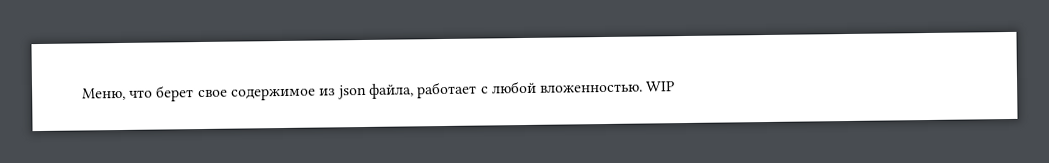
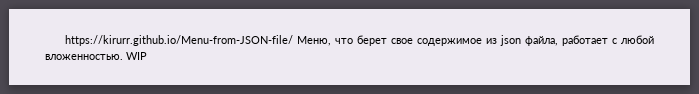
(82, 94) none -> [64,35,293,46] https://kirurr.github.io/Menu-from-JSON-file/

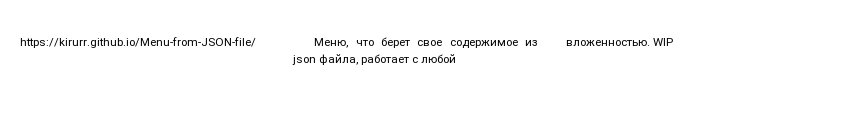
(293, 40) none -> (256, 42) //

